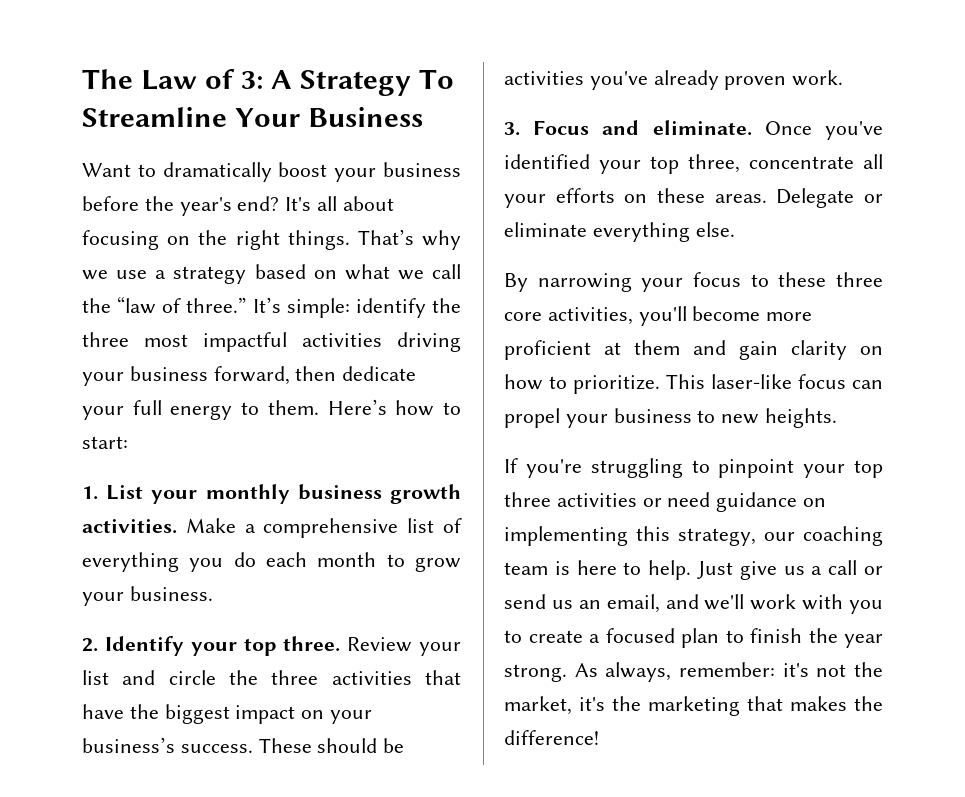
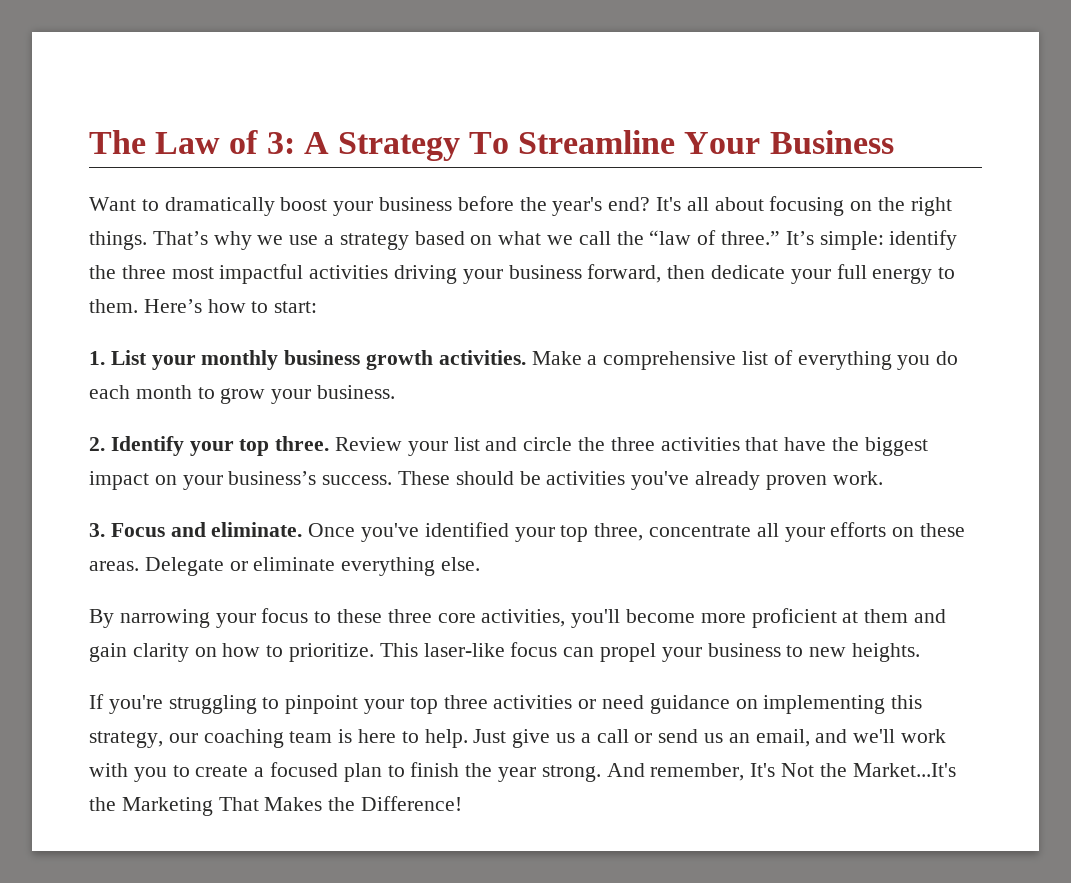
[574,662,883,682] [504,696,883,716] [504,730,599,745] As always, remember: it's not the market, it's the marketing that makes the difference! -> [606,763,956,781] [89,796,463,816] And remember, It's Not the Market...It's the Marketing That Makes the Difference!

